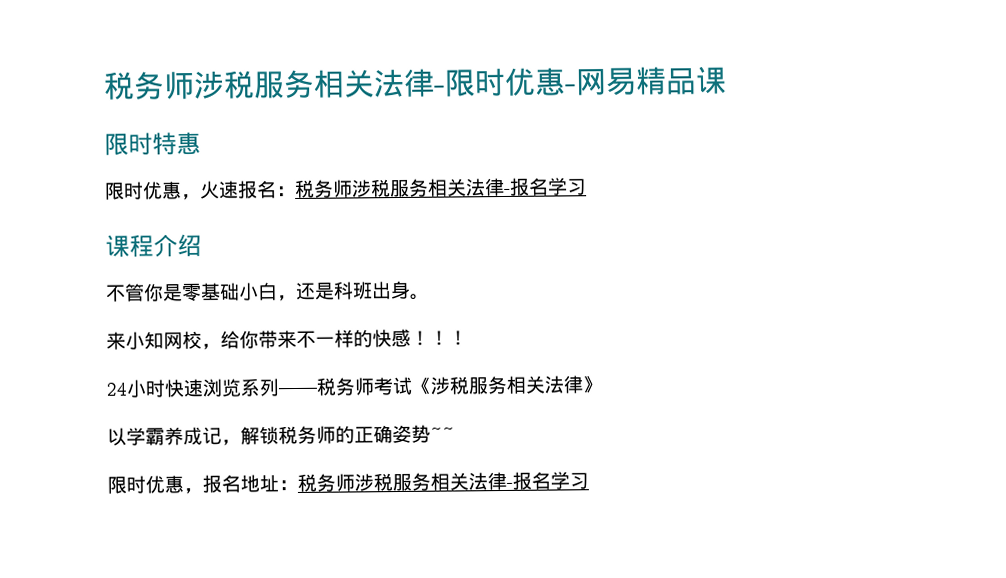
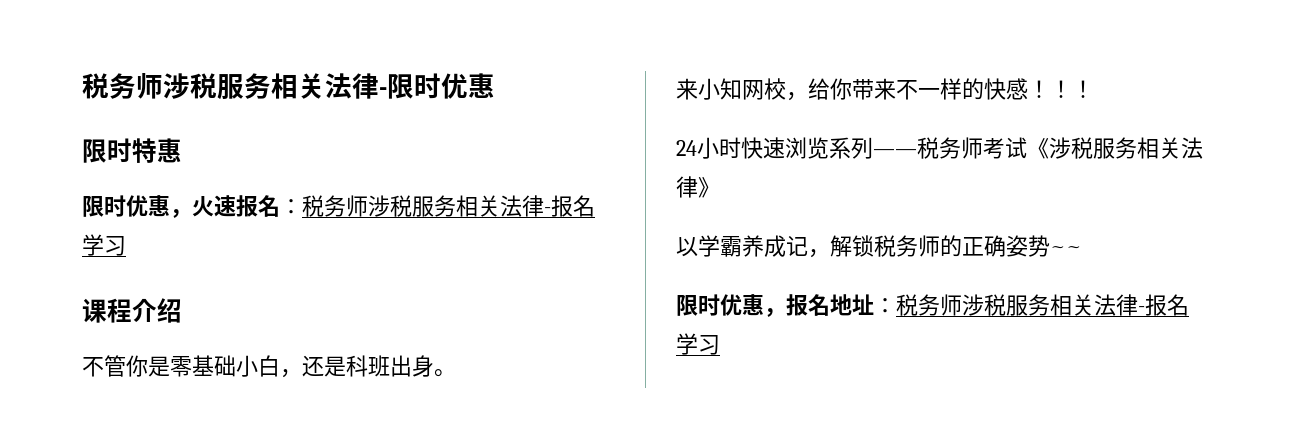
[565,65,727,97] -网易精品课 -> (495, 85) none

